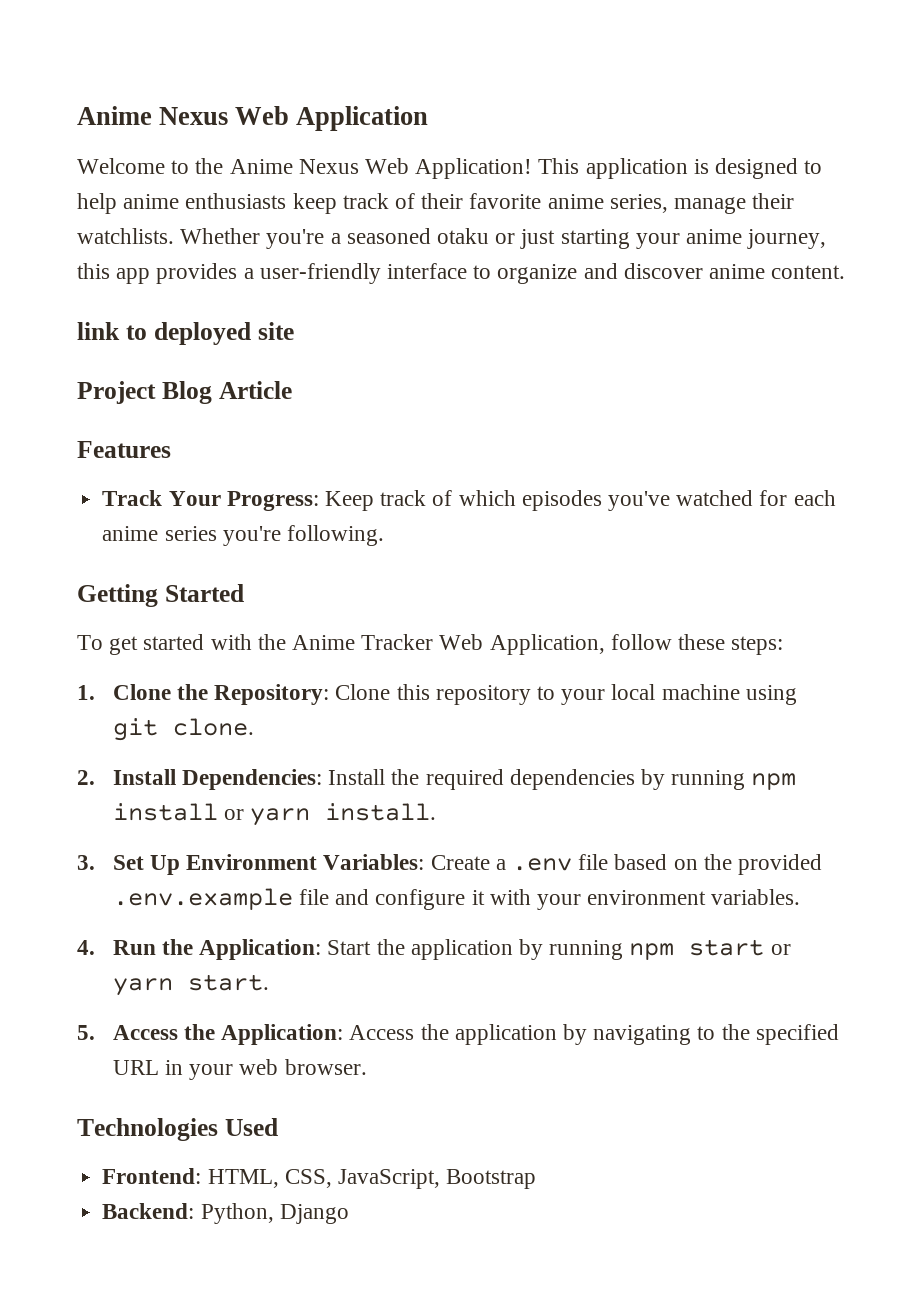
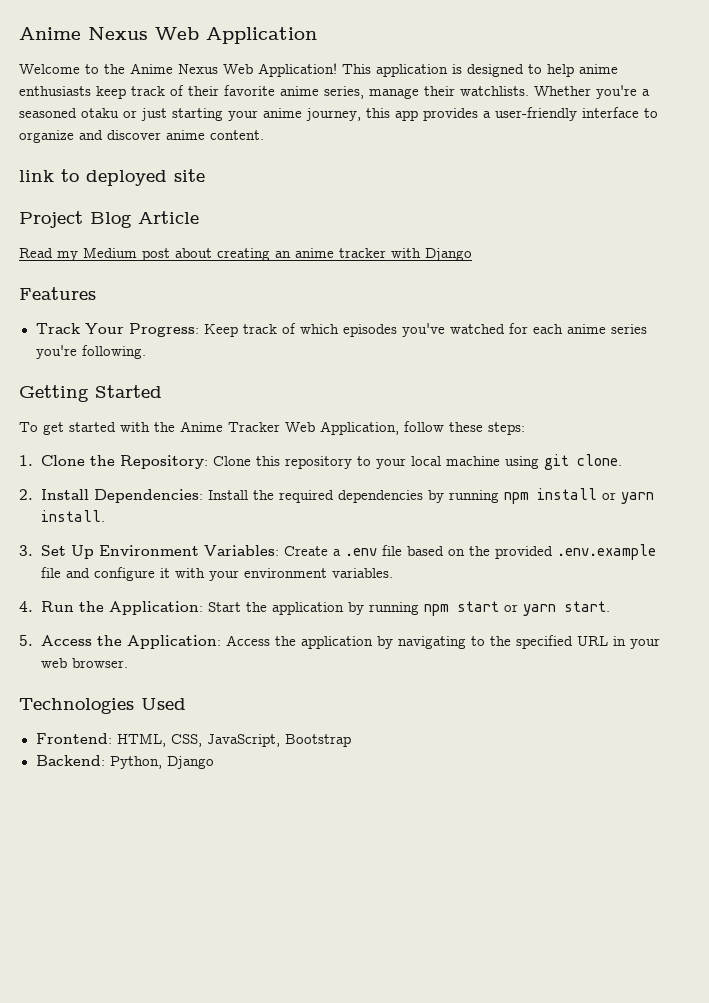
(292, 390) none -> [19,247,472,261] // Read my Medium post about creating an anime tracker with Django

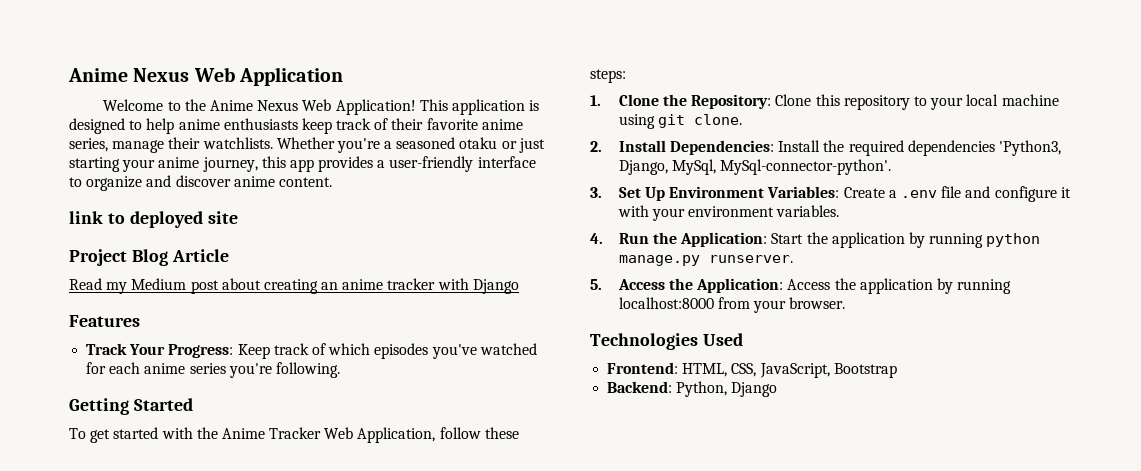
[427,488,654,504] [40,510,105,522] by running npm install or yarn install. -> [998,140,1061,156] [618,159,892,175] 'Python3, Django, MySql, MySql-connector-python'.
[406,544,656,560] [40,567,61,578] based on the provided .env.example file -> (962, 192) none
[423,601,610,616] npm start or yarn start. -> [986,233,1041,247] [618,255,793,266] python manage.py runserver.
[397,635,660,649] [40,658,67,668] navigating to the specified URL in your web -> [957,279,1012,294] [618,297,787,313] running localhost:8000 from your

